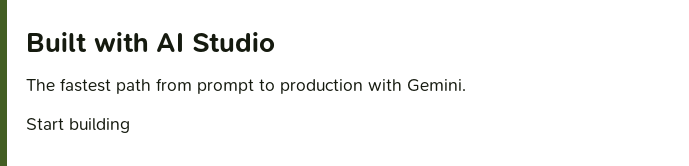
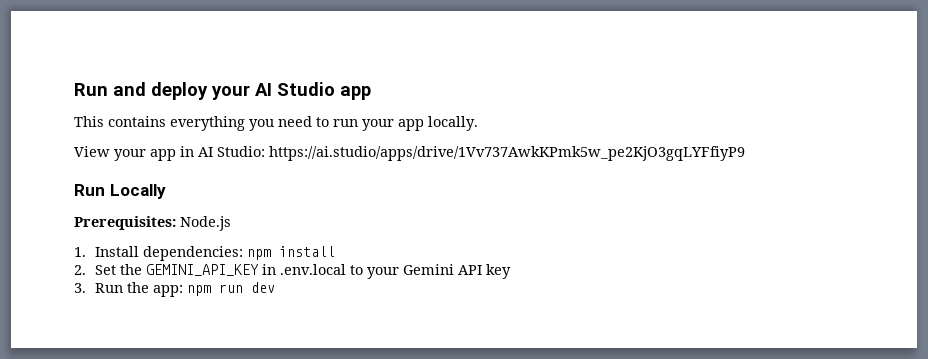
[26,32,275,52] [26,78,466,94] [26,118,130,133] Built with AI Studio // The fastest path from prompt to production with Gemini. // Start building -> [74,82,371,100] [74,116,478,131] [74,146,745,161] [74,184,166,199] [74,216,231,231] [74,246,335,261] [74,264,511,279] [74,282,275,297] Run and deploy your AI Studio app // This contains everything you need to run your app locally. // View your app in AI Studio: https://ai.studio/apps/drive/1Vv737AwkKPmk5w_pe2KjO3gqLYFfiyP9 // Run Locally // Prerequisites: Node.js // 1. Install dependencies: npm install // 2. Set the GEMINI_API_KEY in .env.local to your Gemini API key // 3. Run the app: npm run dev

